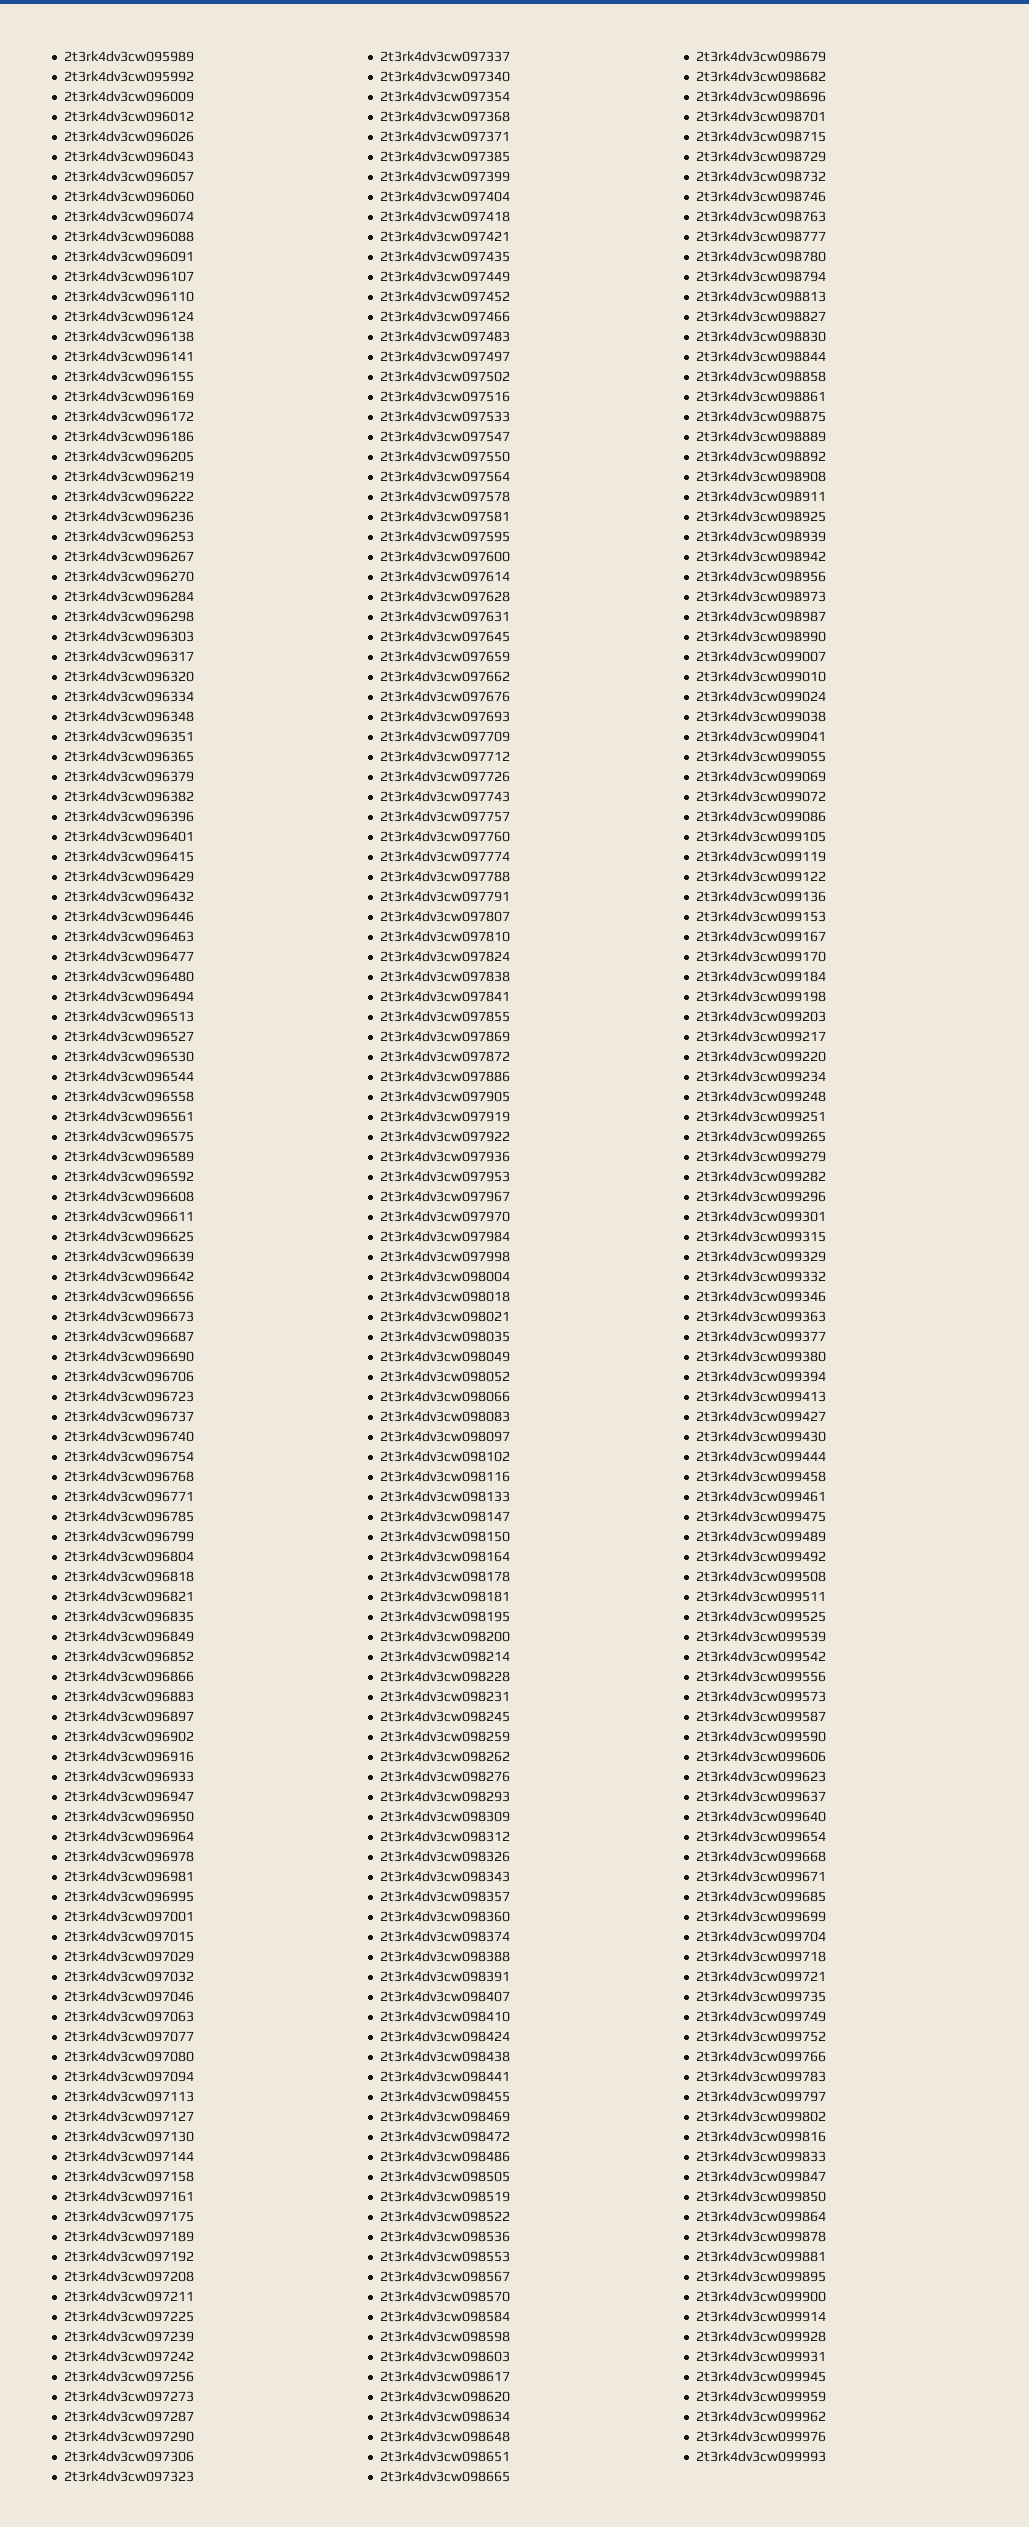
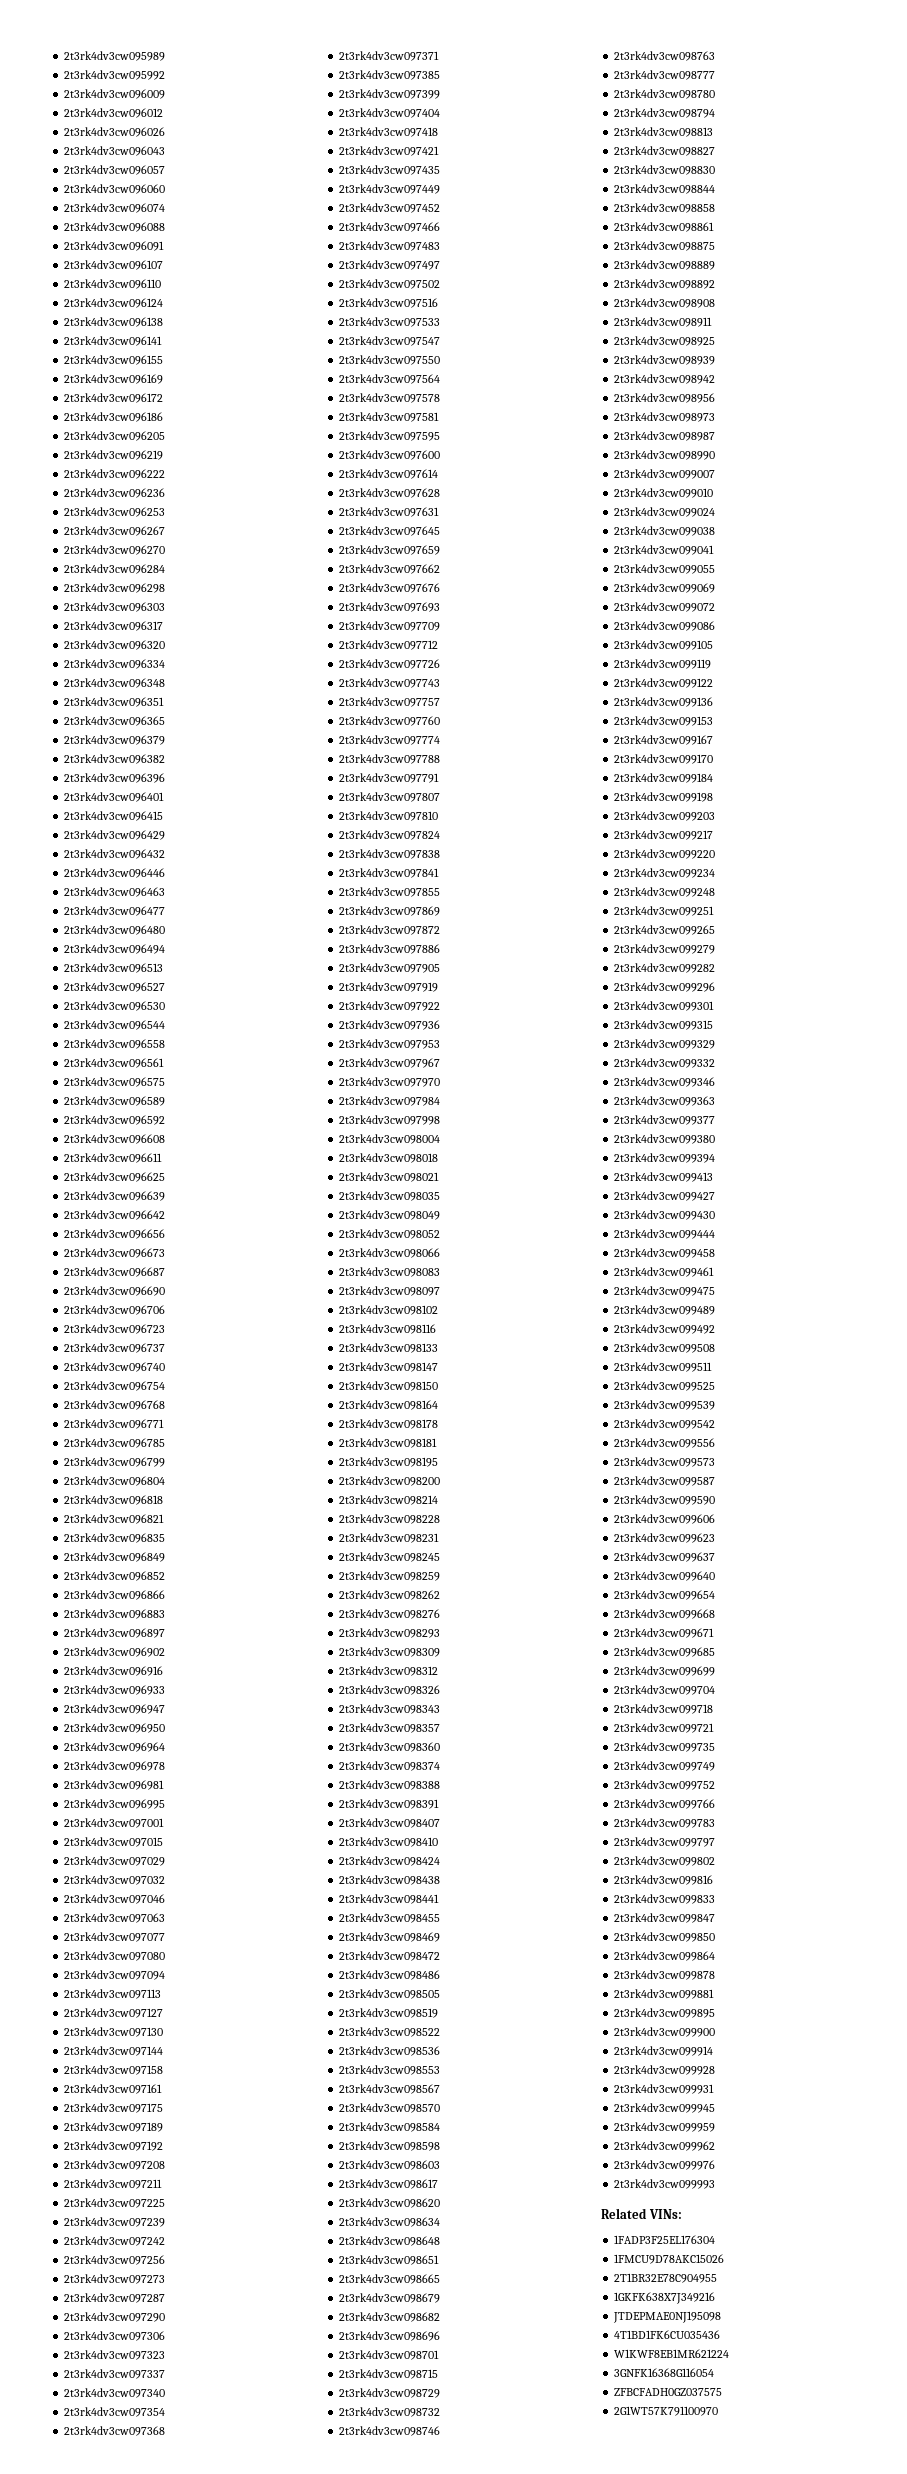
(827, 2456) none -> [601,2208,682,2219] [614,2235,716,2244] [614,2254,725,2264] [614,2273,718,2283] [614,2292,716,2304] [613,2311,722,2323] [614,2330,721,2339] [614,2349,730,2358] [614,2368,715,2377] [614,2388,723,2396] [614,2406,719,2416] // Related VINs: // 1FADP3F25EL176304 // 1FMCU9D78AKC15026 // 2T1BR32E78C904955 // 1GKFK638X7J349216 // JTDEPMAE0NJ195098 // 4T1BD1FK6CU035436 // W1KWF8EB1MR621224 // 3GNFK16368G116054 // ZFBCFADH0GZ037575 // 2G1WT57K791100970

